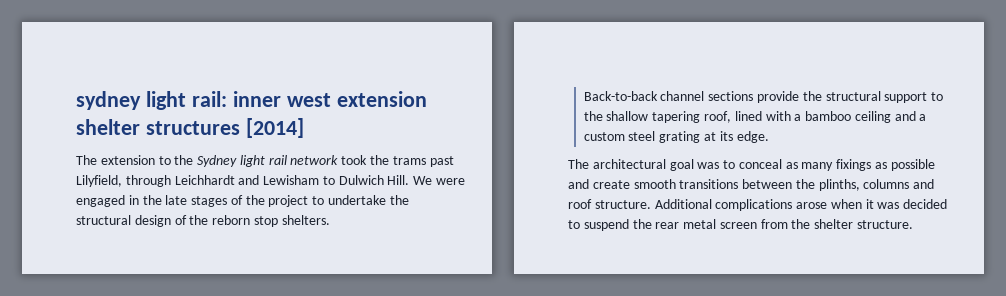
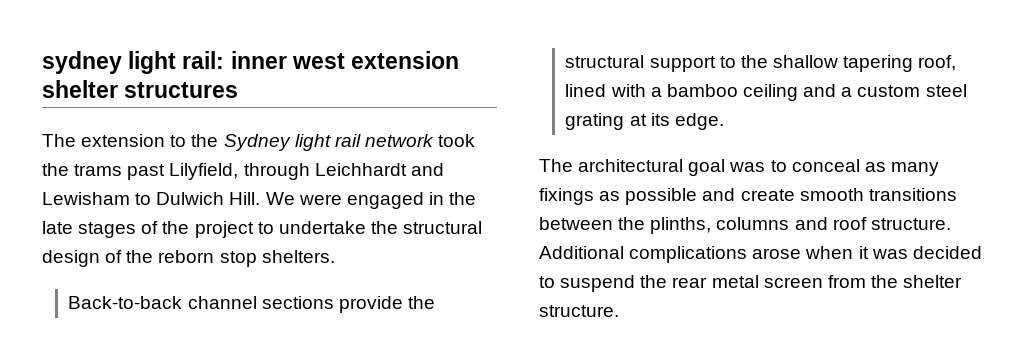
[245,118,304,138] [2014] -> (239, 90) none

